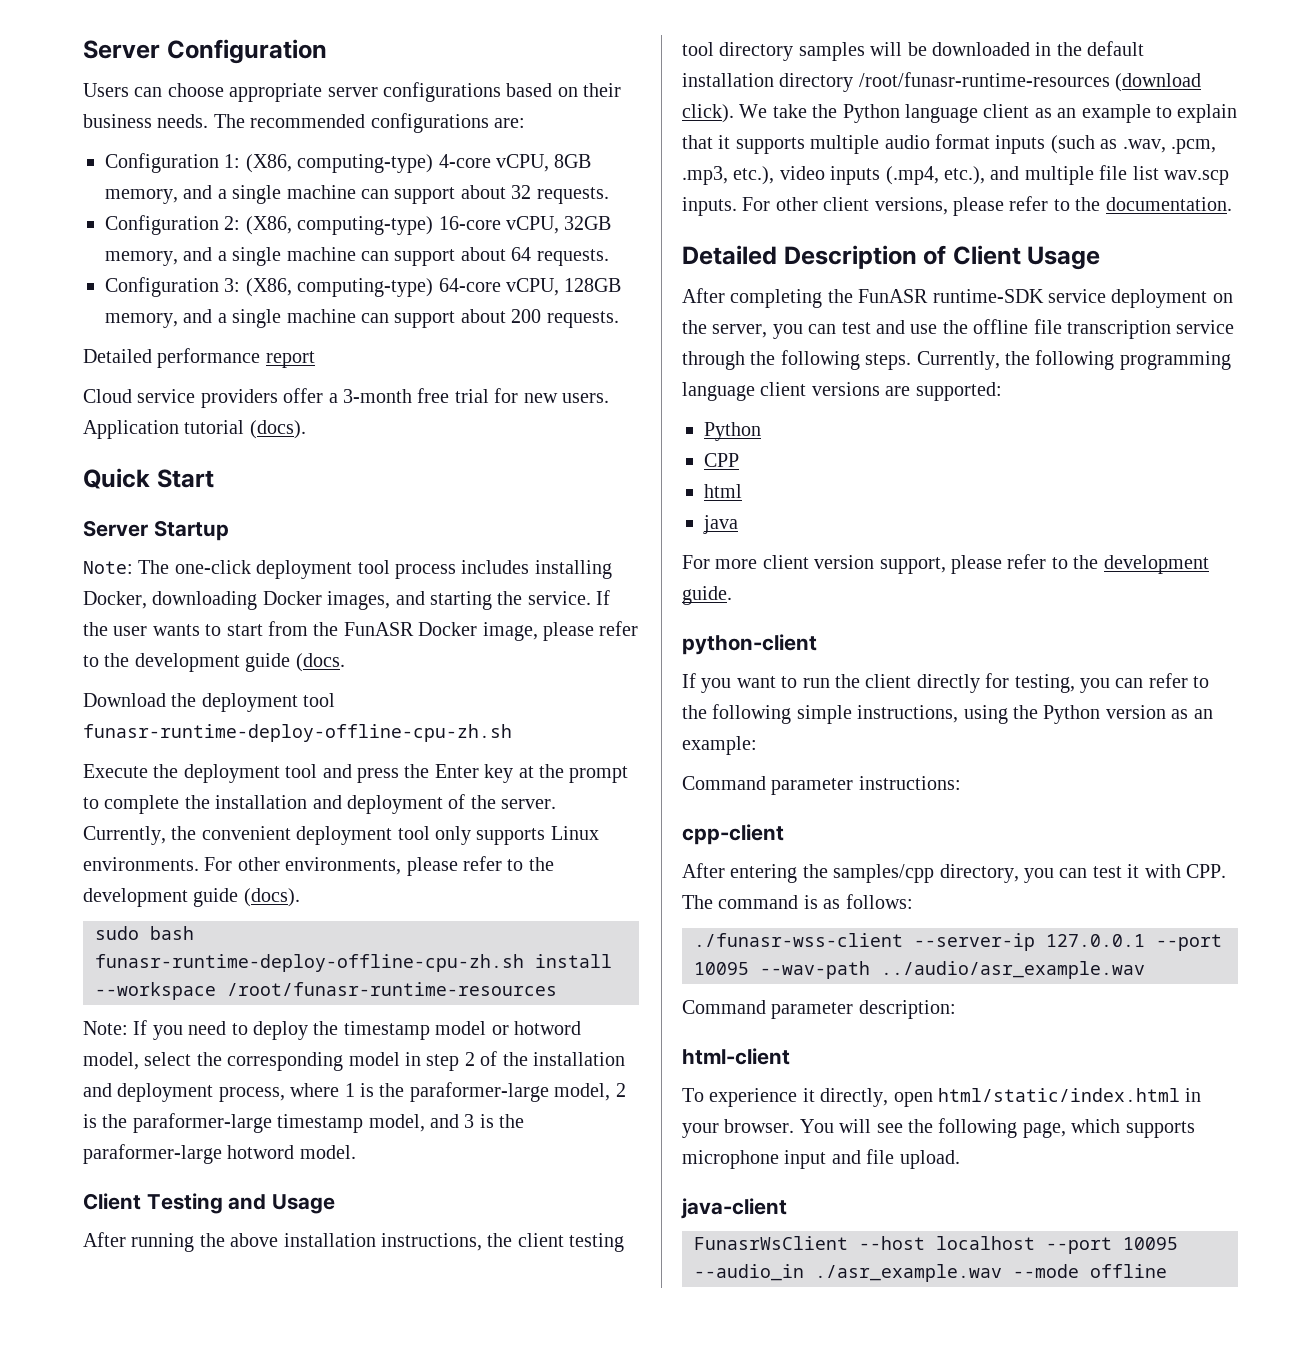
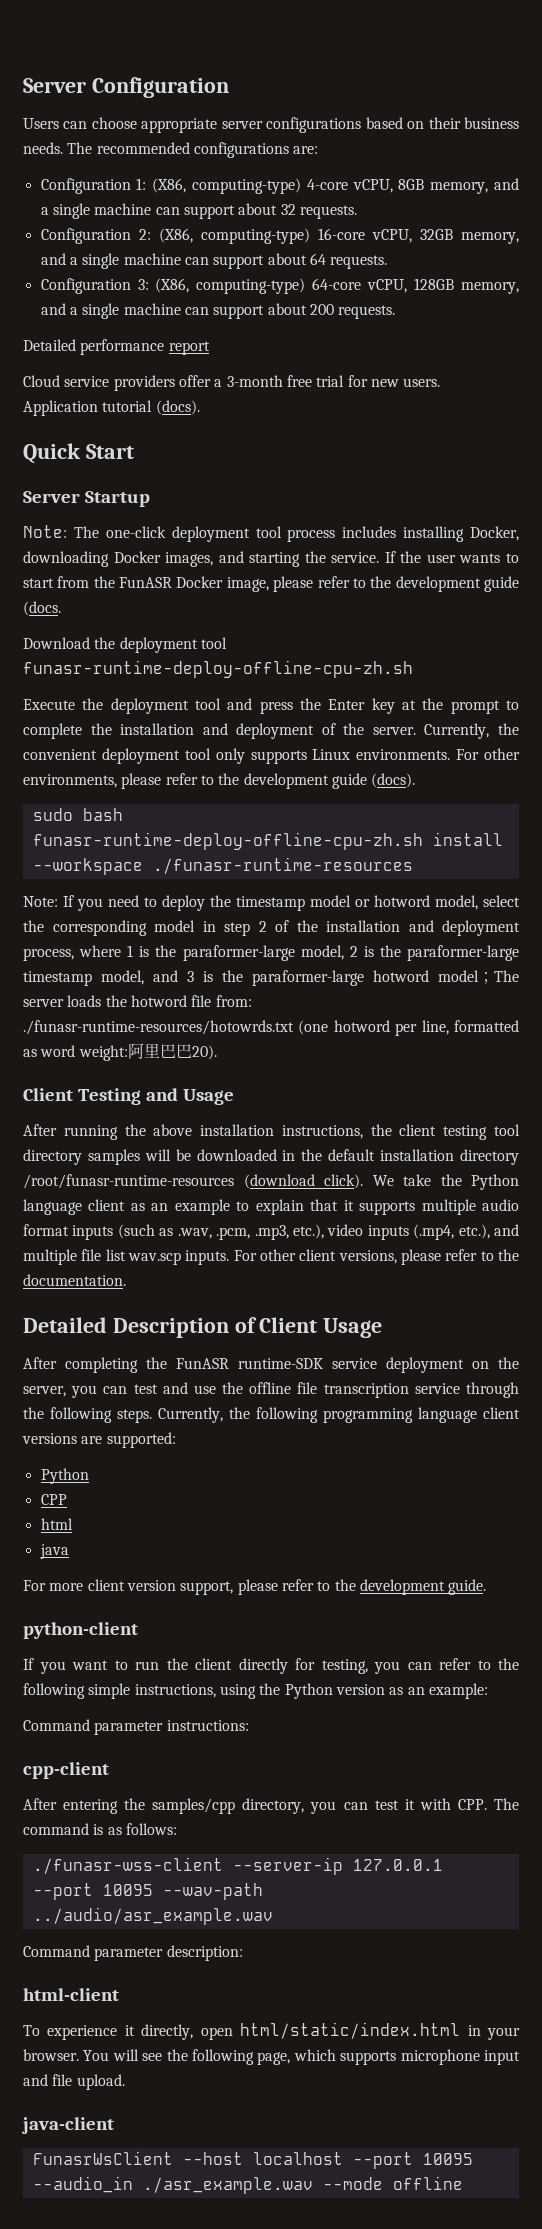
[227,982,557,996] /root/funasr-runtime-resources -> [152,857,413,874] ./funasr-runtime-resources
[299,1145,356,1159] model. -> [438,970,519,984] [23,995,252,1007] [23,1020,519,1036] [23,1043,217,1061] model；The server loads the hotword file from: ./funasr-runtime-resources/hotowrds.txt (one hotword per line, formatted as word weight:阿里巴巴20).

